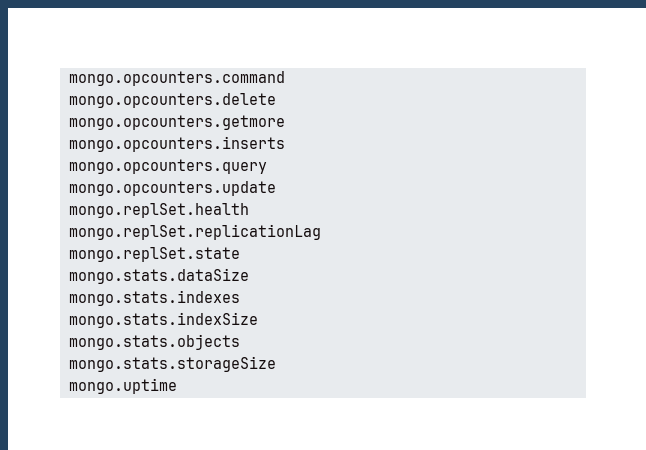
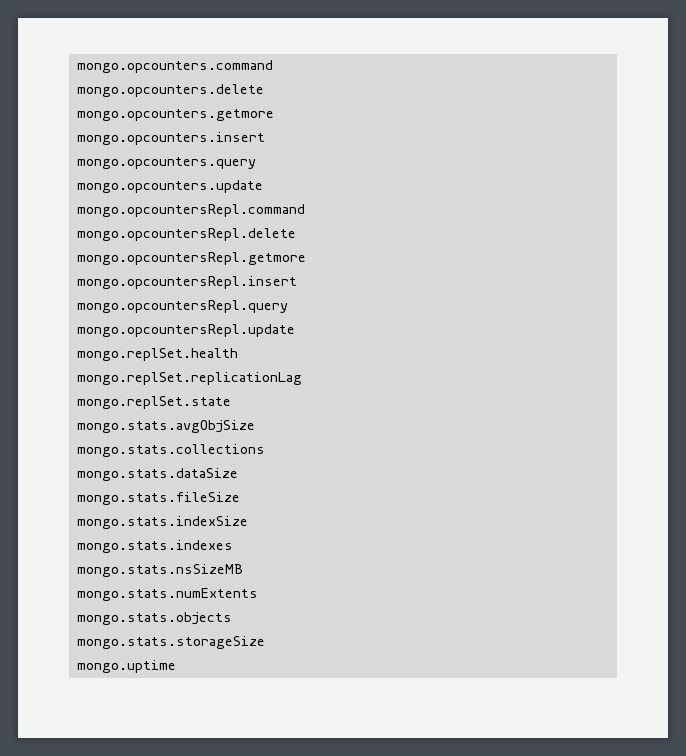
[68,136,285,152] mongo.opcounters.inserts -> [77,132,266,145] mongo.opcounters.insert
(276, 188) none -> [77,204,306,217] [77,228,297,241] [77,252,307,265] [77,276,298,289] [77,300,289,313] [77,324,296,337] // mongo.opcountersRepl.command // mongo.opcountersRepl.delete // mongo.opcountersRepl.getmore // mongo.opcountersRepl.insert // mongo.opcountersRepl.query // mongo.opcountersRepl.update
(240, 254) none -> [77,420,256,433] [77,444,266,457] // mongo.stats.avgObjSize // mongo.stats.collections
(249, 276) none -> [77,492,241,505] [77,516,249,529] // mongo.stats.fileSize // mongo.stats.indexSize
[68,312,258,328] mongo.stats.indexSize -> [77,564,244,577] [77,588,259,601] mongo.stats.nsSizeMB // mongo.stats.numExtents

